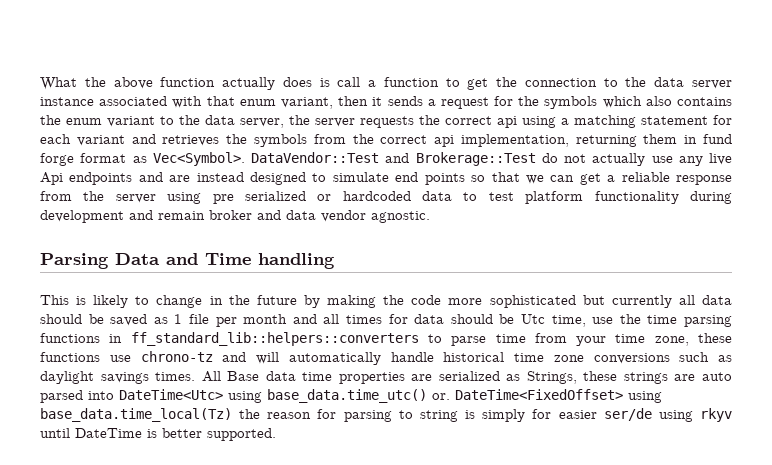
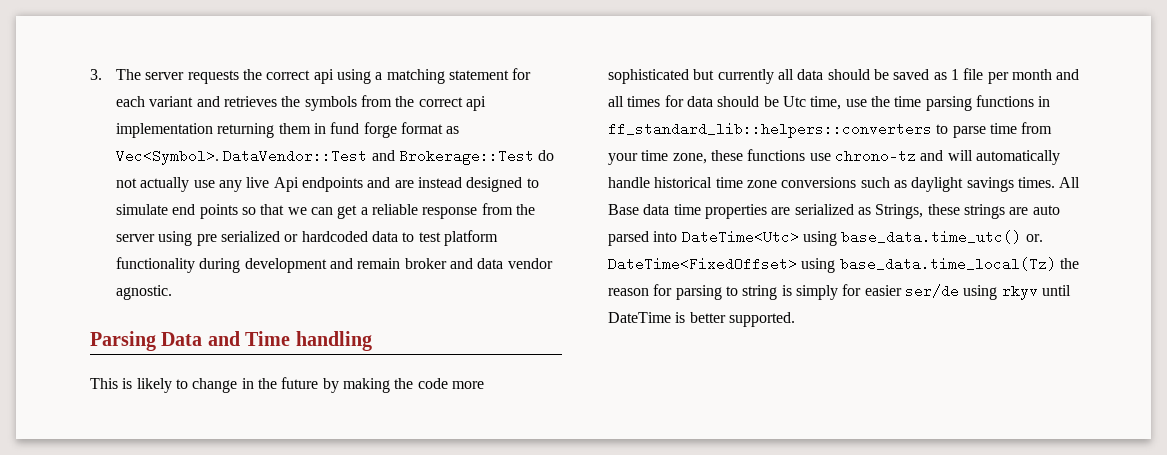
[40,77,732,90] [40,96,732,109] [40,115,310,128] What the above function actually does is call a function to get the connection to the data server instance associated with that enum variant, then it sends a request for the symbols which also contains the enum variant to the data server, the -> [90,69,142,80] 3. The
[460,134,569,147] implementation, -> [116,123,214,138] implementation

